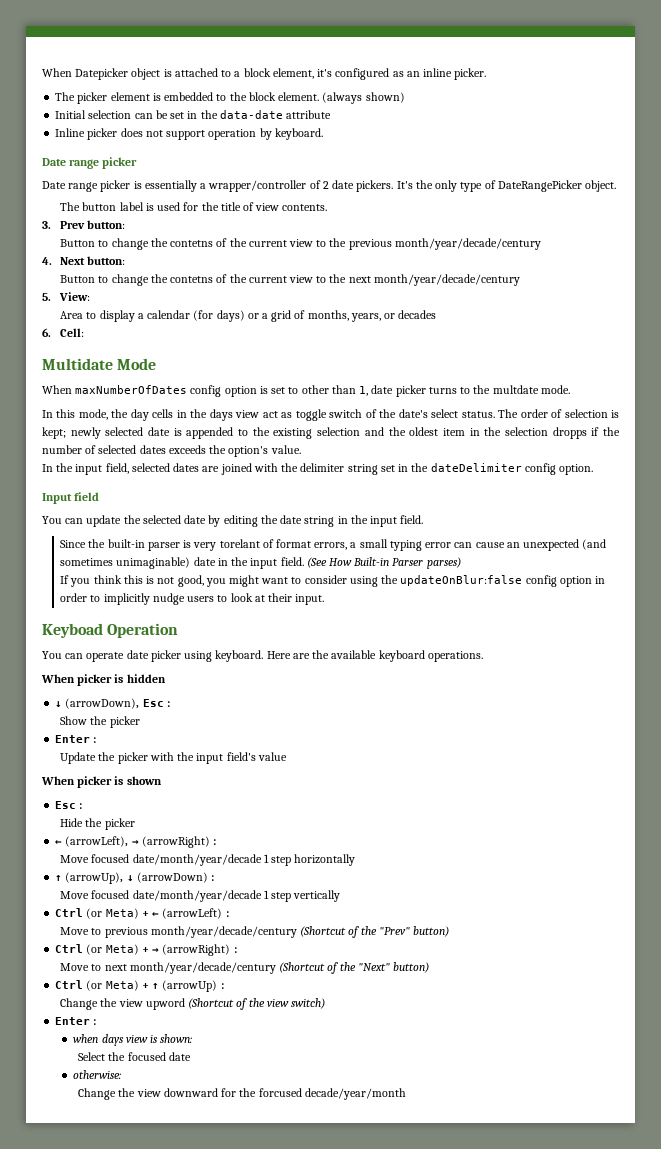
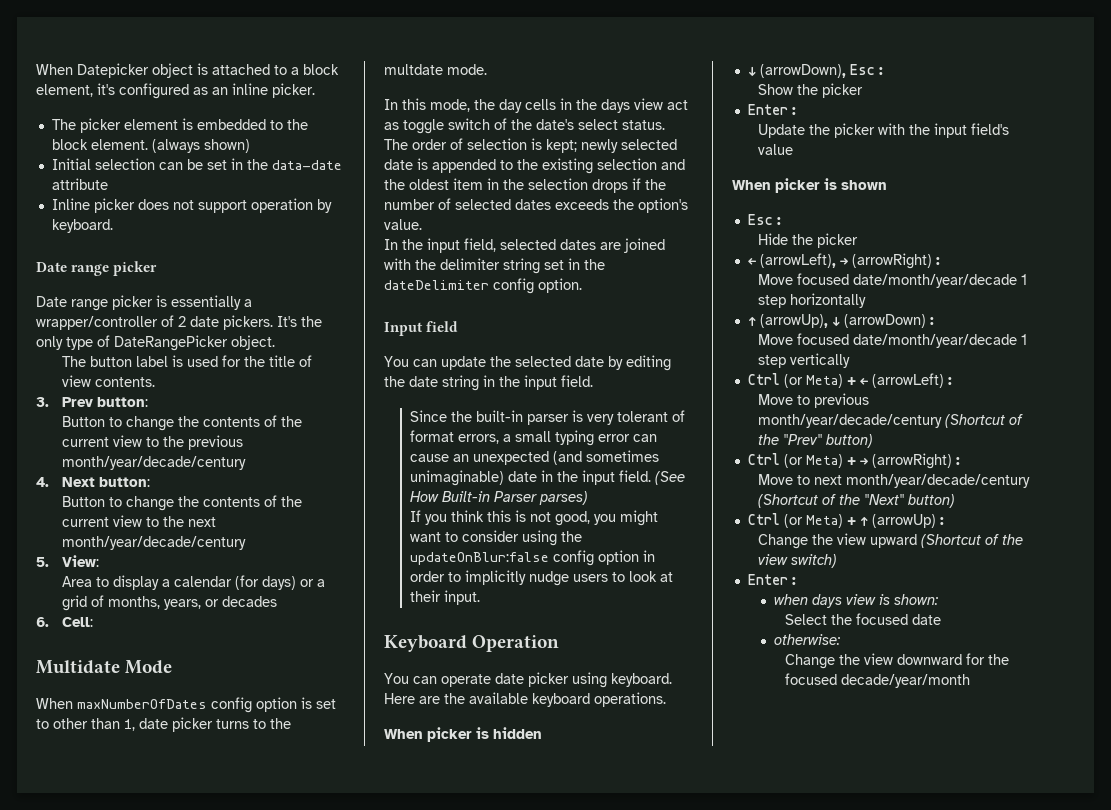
[170,240,214,247] contetns -> [203,417,261,427] contents
[170,276,214,283] contetns -> [203,497,261,507] contents
[552,427,587,439] dropps -> [592,179,628,193] drops
[219,539,260,548] torelant -> [617,411,669,422] tolerant
[42,623,103,638] Keyboad -> [384,635,467,652] Keyboard
[145,998,185,1010] upword -> [870,534,918,548] upward
[258,1088,302,1097] forcused -> [784,673,837,685] focused

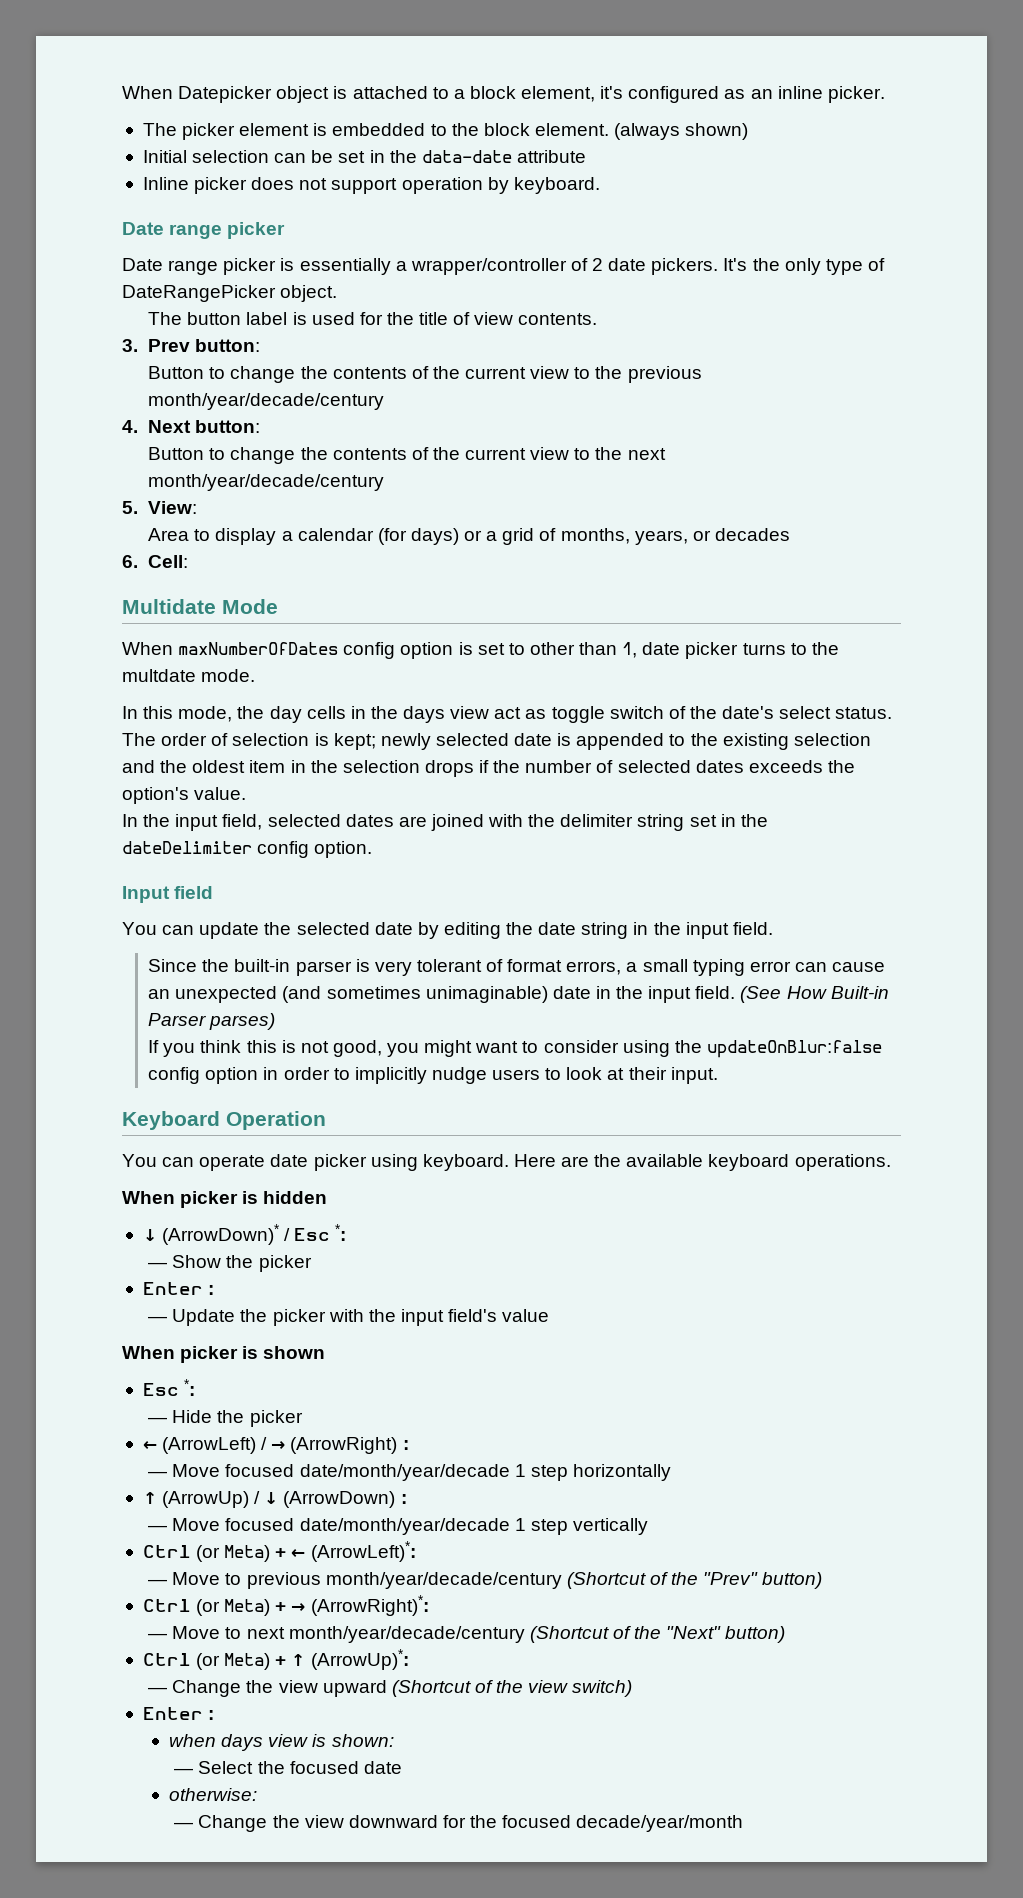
[759,64,883,78] (arrowDown), Esc : // -> [162,1224,347,1245] [148,1262,168,1268] (ArrowDown)* / Esc *: // —
(796, 111) none -> [148,1316,168,1322] —
[776,217,781,225] : // -> [184,1379,196,1396] [148,1417,168,1423] *: // —
[759,253,940,269] (arrowLeft), → (arrowRight) : // -> [162,1437,409,1454] [148,1471,168,1477] (ArrowLeft) / → (ArrowRight) : // —
[759,314,934,328] (arrowUp), ↓ (arrowDown) : // -> [162,1491,407,1508] [148,1525,168,1531] (ArrowUp) / ↓ (ArrowDown) : // —
[871,373,952,388] (arrowLeft) : // -> [310,1541,416,1562] [148,1579,168,1585] (ArrowLeft)*: // —
[871,453,960,469] (arrowRight) : // -> [310,1595,429,1616] [148,1633,168,1639] (ArrowRight)*: // —
[871,514,944,528] (arrowUp) : // -> [310,1649,409,1670] [148,1687,168,1693] (ArrowUp)*: // —
(939, 599) none -> [174,1768,194,1774] —
(841, 639) none -> [174,1822,194,1828] —

